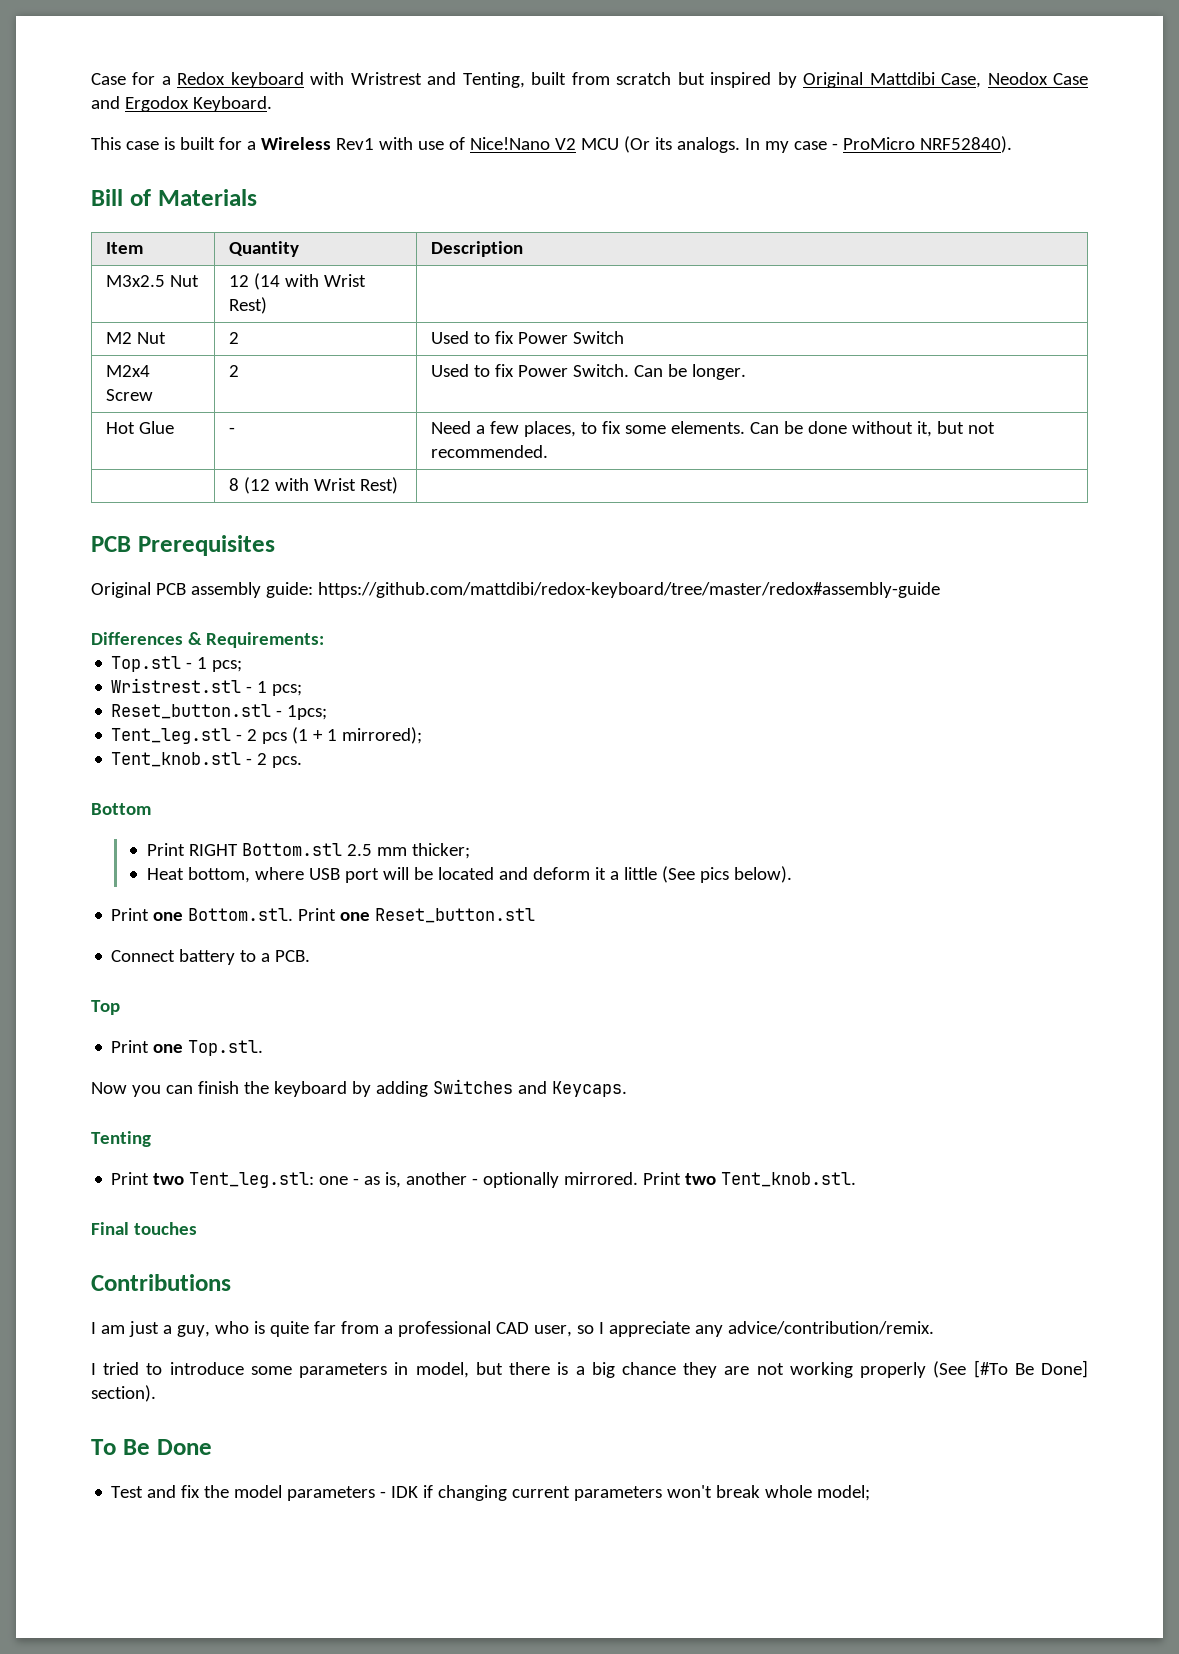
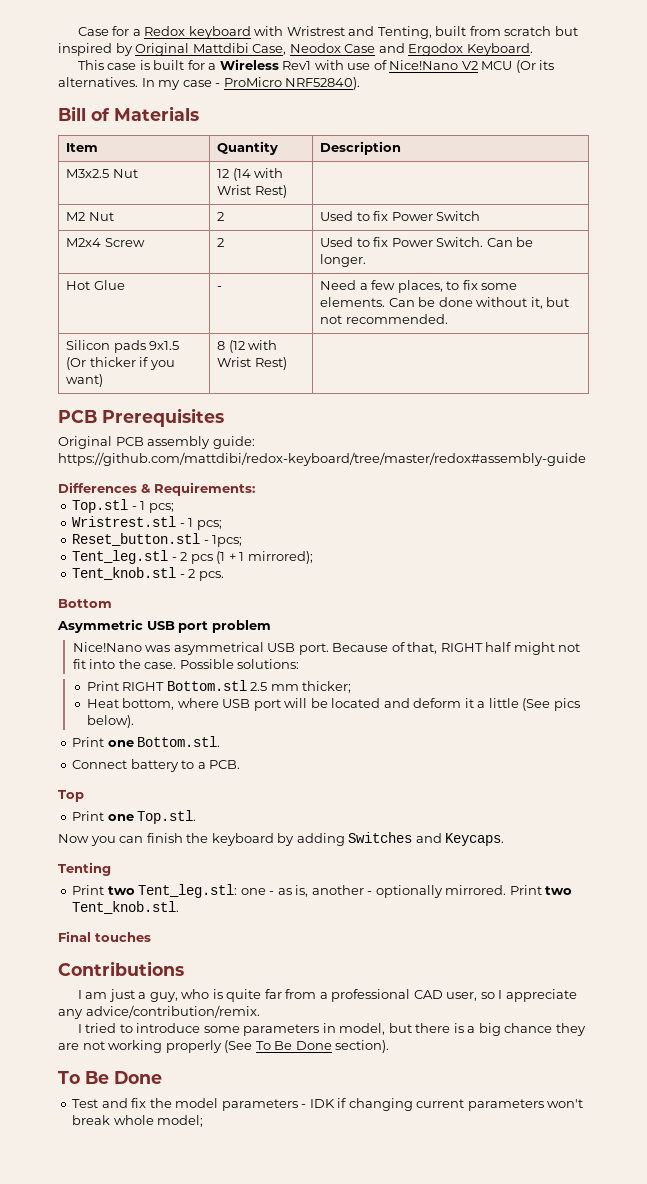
[676,137,740,153] analogs. -> [58,77,138,87] alternatives.
(548, 451) none -> [66,340,180,353] [66,357,175,370] [66,374,104,387] Silicon pads 9x1.5 (Or thicker if you want)
(151, 809) none -> [57,619,271,633] [72,642,581,655] [72,659,300,669] // Asymmetric USB port problem // Nice!Nano was asymmetrical USB port. Because of that, RIGHT half might not fit into the case. Possible solutions:
[298,908,536,923] Print one Reset_button.stl -> (221, 741) none
[973,1360,1089,1378] [#To Be Done] -> [255,1041,332,1050] To Be Done

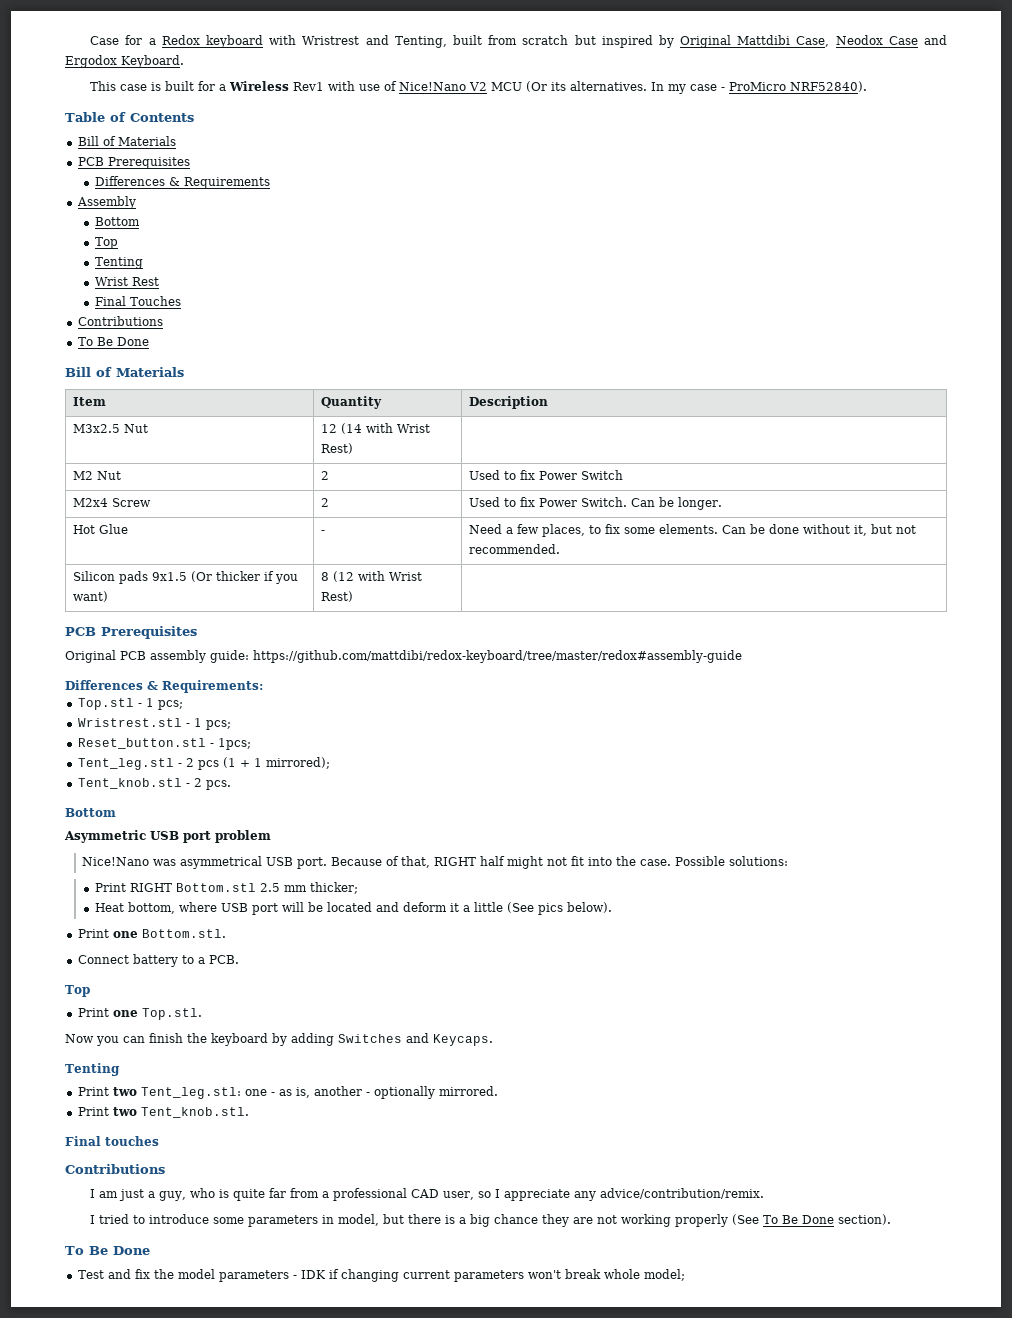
(361, 83) none -> [65,112,194,122] [77,136,176,146] [77,157,190,169] [94,176,270,189] [76,196,136,209] [94,217,140,226] [94,237,118,249] [94,257,143,269] [94,277,159,286] [94,296,181,306] [77,316,163,326] [77,337,149,346] // Table of Contents // Bill of Materials // PCB Prerequisites // Differences & Requirements // Assembly // Bottom // Top // Tenting // Wrist Rest // Final Touches // Contributions // To Be Done
(507, 890) none -> (498, 1091) //

